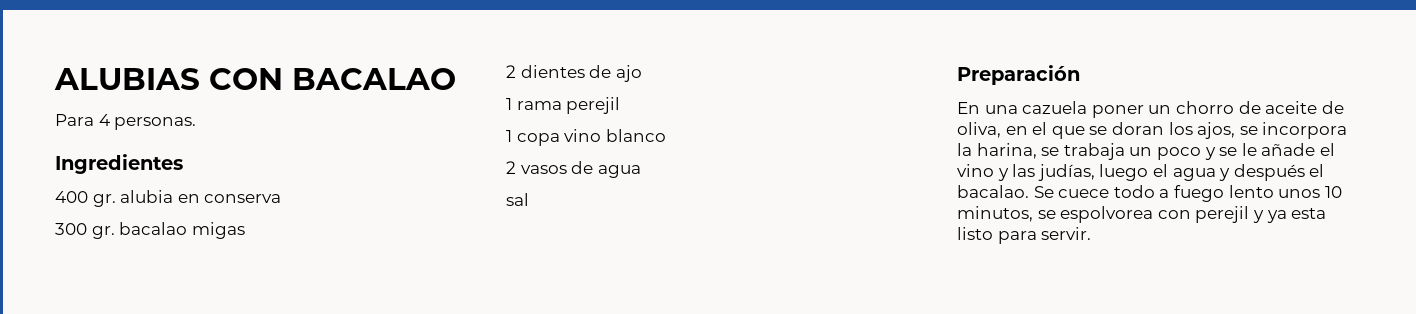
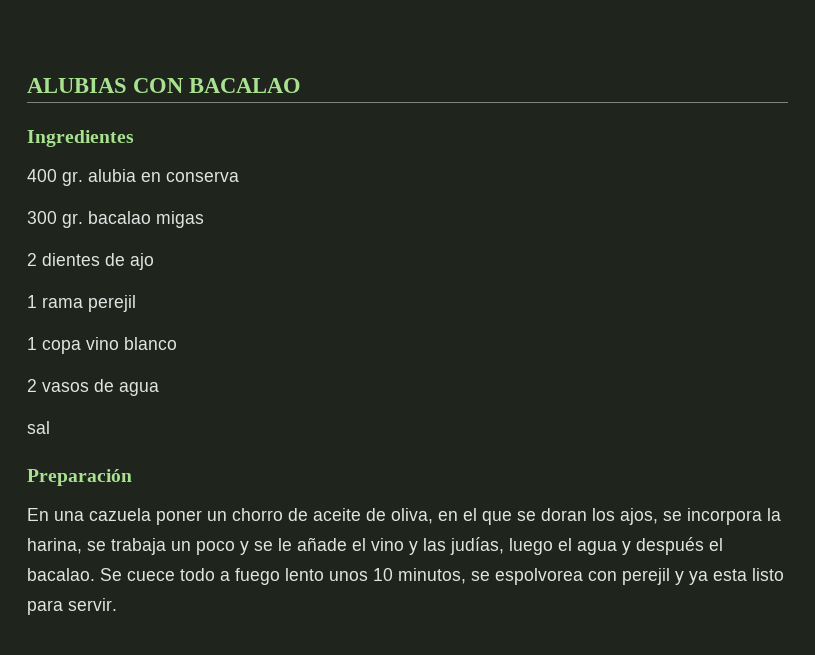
[55,114,197,130] // Para 4 personas. -> (302, 85) none

